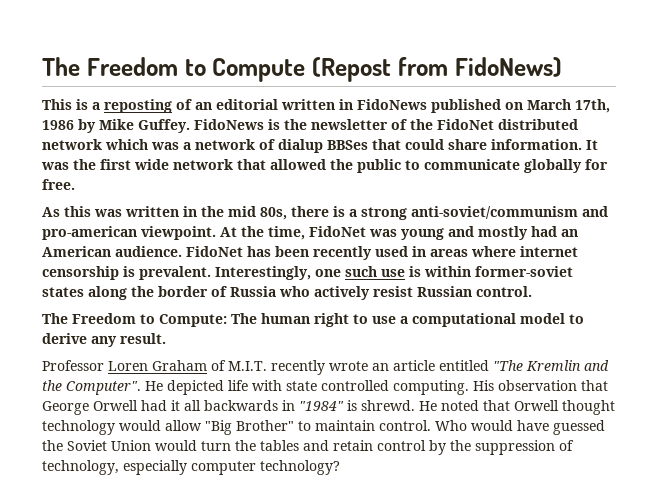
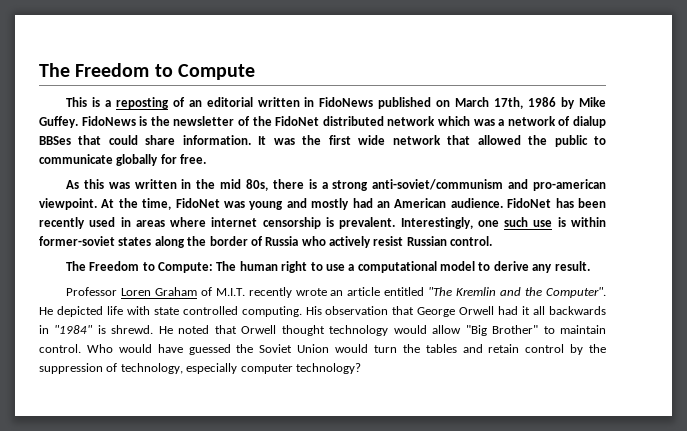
[312,57,562,82] (Repost from FidoNews) -> (255, 72) none

